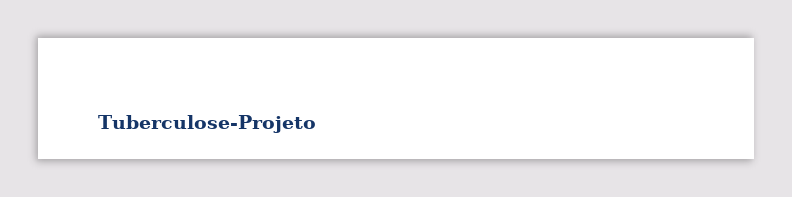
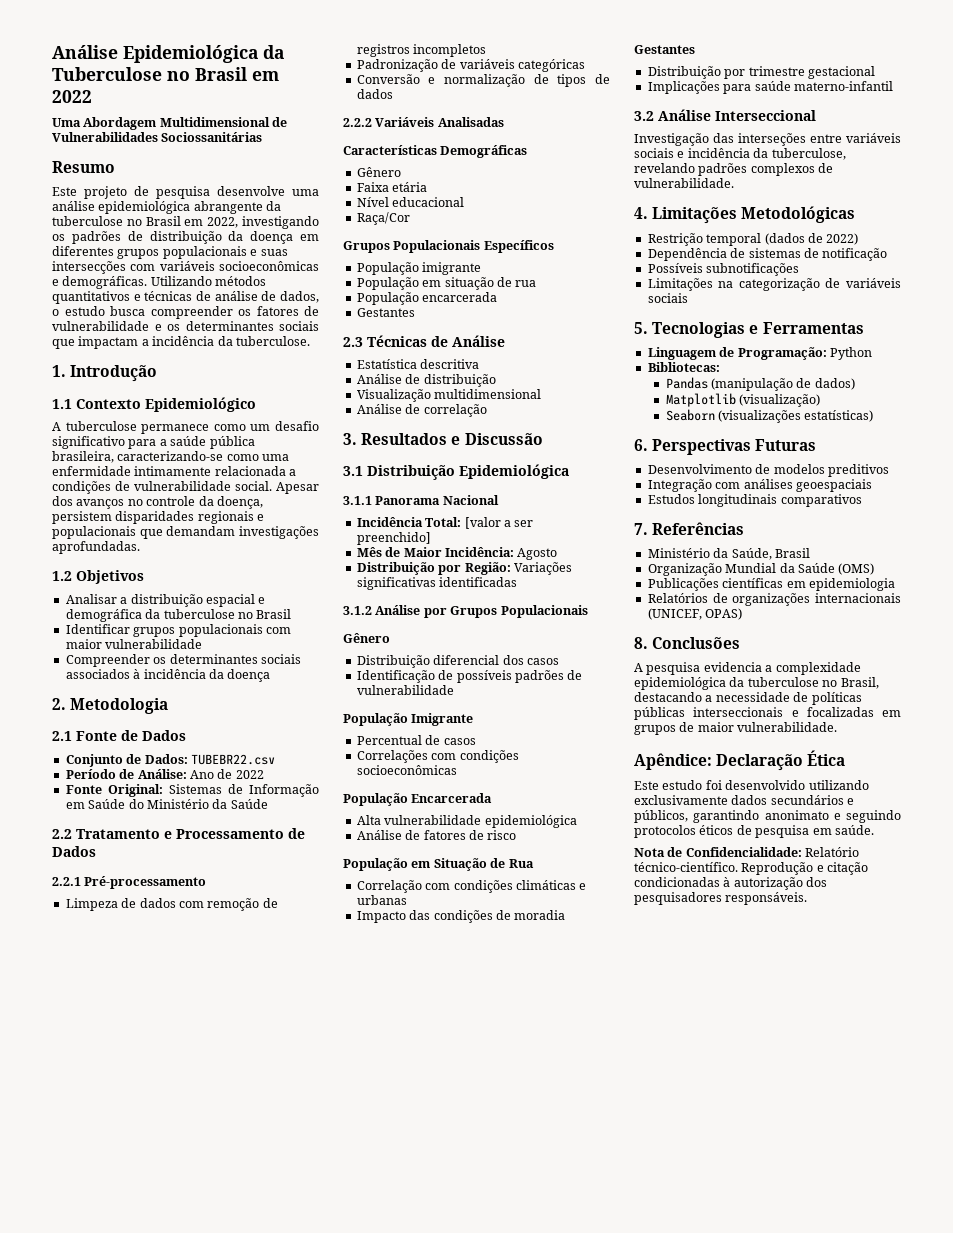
[98,115,316,133] Tuberculose-Projeto -> [52,45,284,63] [52,67,279,81] [52,90,92,103] [52,117,288,130] [52,132,263,142] [52,161,115,173] [52,186,319,199] [52,201,282,214] [52,216,319,229] [52,231,319,244] [52,246,288,259] [52,261,319,274] [52,276,267,289] [52,291,319,304] [52,306,319,319] [52,321,319,331] [52,336,310,349] [52,365,158,382] [52,397,256,412] [52,421,319,434] [52,436,255,449] [52,451,290,463] [52,466,297,476] [52,481,319,494] [52,496,263,509] [52,511,265,524] [52,526,319,539] [52,541,140,554] [52,570,144,584] [65,594,266,607] [65,609,292,622] [65,624,291,637] [65,639,203,649] [65,654,301,667] [65,669,271,682] [52,698,169,714] [52,730,186,741] [65,754,275,767] [65,769,264,779] [65,784,319,797] [65,799,268,809] [52,828,305,839] [52,846,96,857] [52,876,207,889] [65,898,278,911] [356,44,487,57] [356,59,585,72] [356,74,610,87] [356,89,393,99] [343,117,504,127] [343,145,528,158] [356,167,401,177] [356,182,428,192] [356,197,465,207] [356,212,410,225] [343,240,554,253] [356,262,482,275] [356,277,537,290] [356,292,498,305] [356,308,415,317] [343,335,505,347] [356,359,480,369] [356,374,496,387] [356,389,542,402] [356,404,487,417] [343,433,543,445] [343,464,569,480] [343,495,499,505] [356,517,534,529] [356,532,431,545] [356,547,558,560] [356,562,572,575] [356,577,518,590] [343,605,588,618] [343,633,390,643] [356,655,559,668] [356,670,583,683] [356,685,454,695] [343,713,474,726] [356,735,476,745] [356,750,519,763] [356,765,457,775] [343,793,493,806] [356,815,577,828] [356,830,517,840] [343,858,534,871] [356,880,587,893] [356,895,407,905] [356,910,566,923] [634,45,695,54] [647,66,875,79] [647,81,893,94] [634,109,816,121] [634,133,901,146] [634,148,846,160] [634,163,834,176] [634,178,734,188] [634,206,856,224] [647,233,859,246] [647,248,888,261] [647,263,800,276] [647,278,901,291] [647,293,688,303] [634,322,864,338] [647,347,872,360] [647,362,720,372] [665,377,855,391] [665,393,820,407] [665,409,874,423] [634,439,817,455] [647,464,889,477] [647,479,872,492] [647,494,862,507] [634,522,745,535] [647,548,810,560] [647,563,875,576] [647,578,895,591] [647,593,901,606] [647,608,743,620] [634,637,741,649] [634,662,861,675] [634,677,879,690] [634,692,862,705] [634,707,901,720] [634,722,838,735] [634,750,846,771] [634,780,869,790] [634,795,855,805] [634,810,901,823] [634,825,874,838] [634,847,860,857] [634,862,869,875] [634,877,828,890] [634,892,808,905] Análise Epidemiológica da Tuberculose no Brasil em 2022 // Uma Abordagem Multidimensional de Vulnerabilidades Sociossanitárias // Resumo // Este projeto de pesquisa desenvolve uma análise epidemiológica abrangente da tuberculose no Brasil em 2022, investigando os padrões de distribuição da doença em diferentes grupos populacionais e suas intersecções com variáveis socioeconômicas e demográficas. Utilizando métodos quantitativos e técnicas de análise de dados, o estudo busca compreender os fatores de vulnerabilidade e os determinantes sociais que impactam a incidência da tuberculose. // 1. Introdução // 1.1 Contexto Epidemiológico // A tuberculose permanece como um desafio significativo para a saúde pública brasileira, caracterizando-se como uma enfermidade intimamente relacionada a condições de vulnerabilidade social. Apesar dos avanços no controle da doença, persistem disparidades regionais e populacionais que demandam investigações aprofundadas. // 1.2 Objetivos // Analisar a distribuição espacial e demográfica da tuberculose no Brasil // Identificar grupos populacionais com maior vulnerabilidade // Compreender os determinantes sociais associados à incidência da doença // 2. Metodologia // 2.1 Fonte de Dados // Conjunto de Dados: TUBEBR22.csv // Período de Análise: Ano de 2022 // Fonte Original: Sistemas de Informação em Saúde do Ministério da Saúde // 2.2 Tratamento e Processamento de Dados // 2.2.1 Pré-processamento // Limpeza de dados com remoção de registros incompletos // Padronização de variáveis categóricas // Conversão e normalização de tipos de dados // 2.2.2 Variáveis Analisadas // Características Demográficas // Gênero // Faixa etária // Nível educacional // Raça/Cor // Grupos Populacionais Específicos // População imigrante // População em situação de rua // População encarcerada // Gestantes // 2.3 Técnicas de Análise // Estatística descritiva // Análise de distribuição // Visualização multidimensional // Análise de correlação // 3. Resultados e Discussão // 3.1 Distribuição Epidemiológica // 3.1.1 Panorama Nacional // Incidência Total: [valor a ser preenchido] // Mês de Maior Incidência: Agosto // Distribuição por Região: Variações significativas identificadas // 3.1.2 Análise por Grupos Populacionais // Gênero // Distribuição diferencial dos casos // Identificação de possíveis padrões de vulnerabilidade // População Imigrante // Percentual de casos // Correlações com condições socioeconômicas // População Encarcerada // Alta vulnerabilidade epidemiológica // Análise de fatores de risco // População em Situação de Rua // Correlação com condições climáticas e urbanas // Impacto das condições de moradia // Gestantes // Distribuição por trimestre gestacional // Implicações para saúde materno-infantil // 3.2 Análise Interseccional // Investigação das interseções entre variáveis sociais e incidência da tuberculose, revelando padrões complexos de vulnerabilidade. // 4. Limitações Metodológicas // Restrição temporal (dados de 2022) // Dependência de sistemas de notificação // Possíveis subnotificações // Limitações na categorização de variáveis sociais // 5. Tecnologias e Ferramentas // Linguagem de Programação: Python // Bibliotecas: // Pandas (manipulação de dados) // Matplotlib (visualização) // Seaborn (visualizações estatísticas) // 6. Perspectivas Futuras // Desenvolvimento de modelos preditivos // Integração com análises geoespaciais // Estudos longitudinais comparativos // 7. Referências // Ministério da Saúde, Brasil // Organização Mundial da Saúde (OMS) // Publicações científicas em epidemiologia // Relatórios de organizações internacionais (UNICEF, OPAS) // 8. Conclusões // A pesquisa evidencia a complexidade epidemiológica da tuberculose no Brasil, destacando a necessidade de políticas públicas interseccionais e focalizadas em grupos de maior vulnerabilidade. // Apêndice: Declaração Ética // Este estudo foi desenvolvido utilizando exclusivamente dados secundários e públicos, garantindo anonimato e seguindo protocolos éticos de pesquisa em saúde. // Nota de Confidencialidade: Relatório técnico-científico. Reprodução e citação condicionadas à autorização dos pesquisadores responsáveis.

